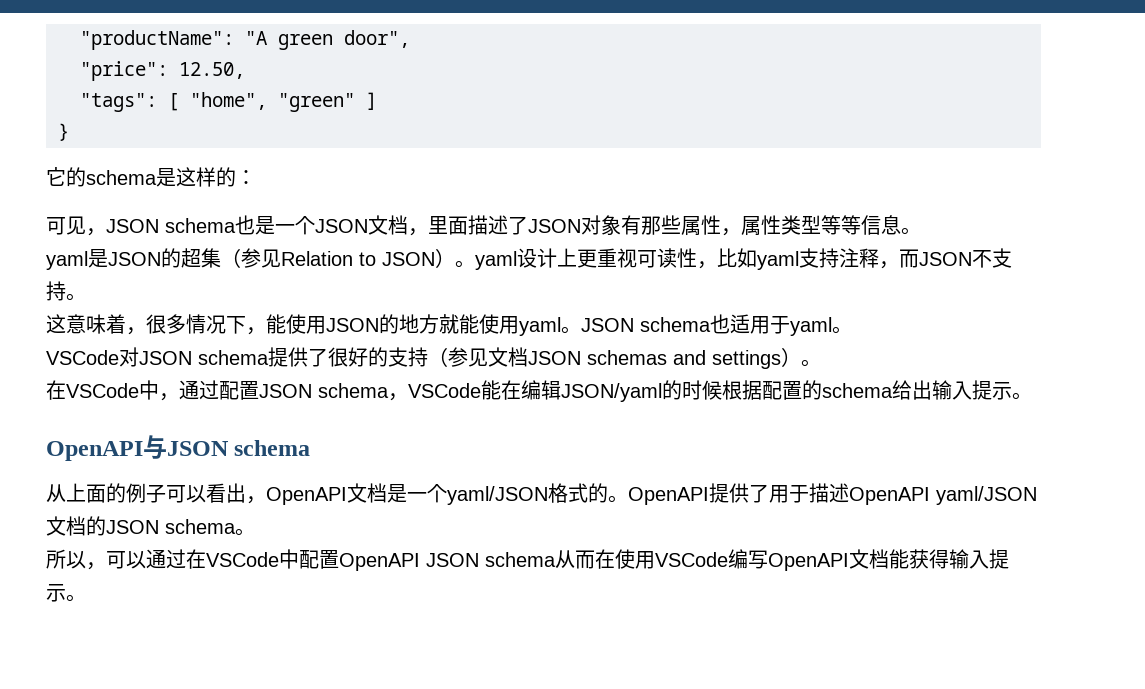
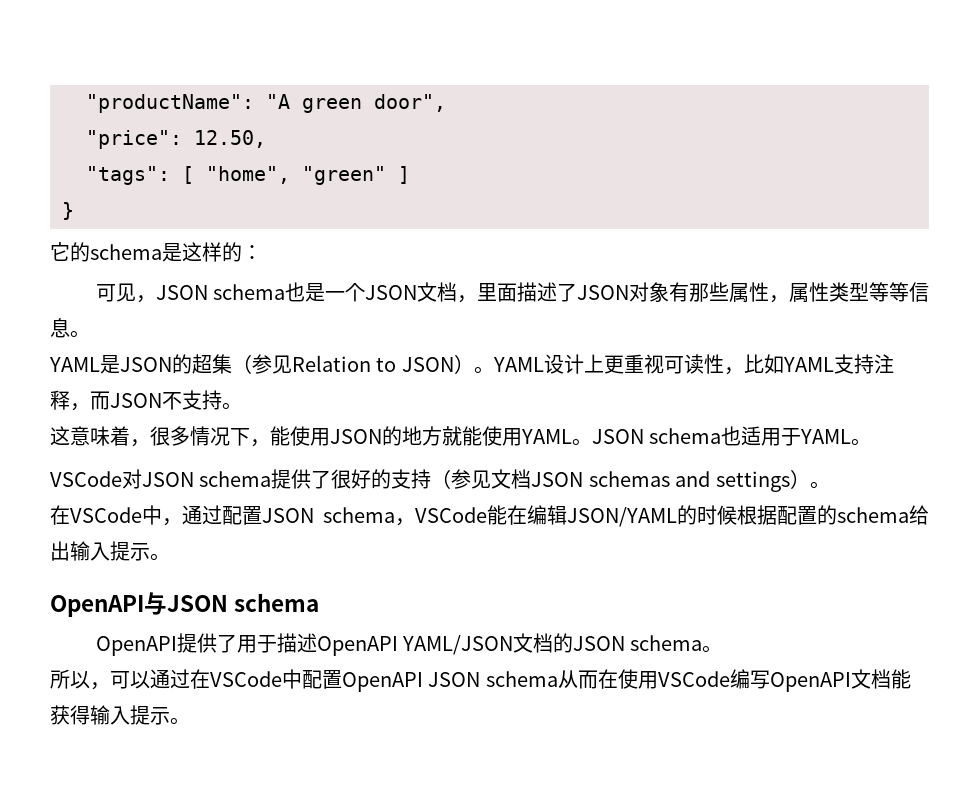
[46,251,88,270] yaml -> [49,357,100,372] YAML
[475,251,517,270] yaml -> [492,357,544,372] YAML
[757,251,799,270] yaml -> [782,357,834,372] YAML
[519,317,561,336] yaml -> [521,429,572,444] YAML
[790,317,832,336] yaml -> [800,429,852,444] YAML
[561,383,662,402] JSON/yaml -> [567,507,677,527] JSON/YAML
[46,483,628,505] 从上面的例子可以看出，OpenAPI文档是一个yaml/JSON格式的。 -> (320, 602) none
[936,486,1037,505] yaml/JSON -> [401,635,513,655] YAML/JSON

